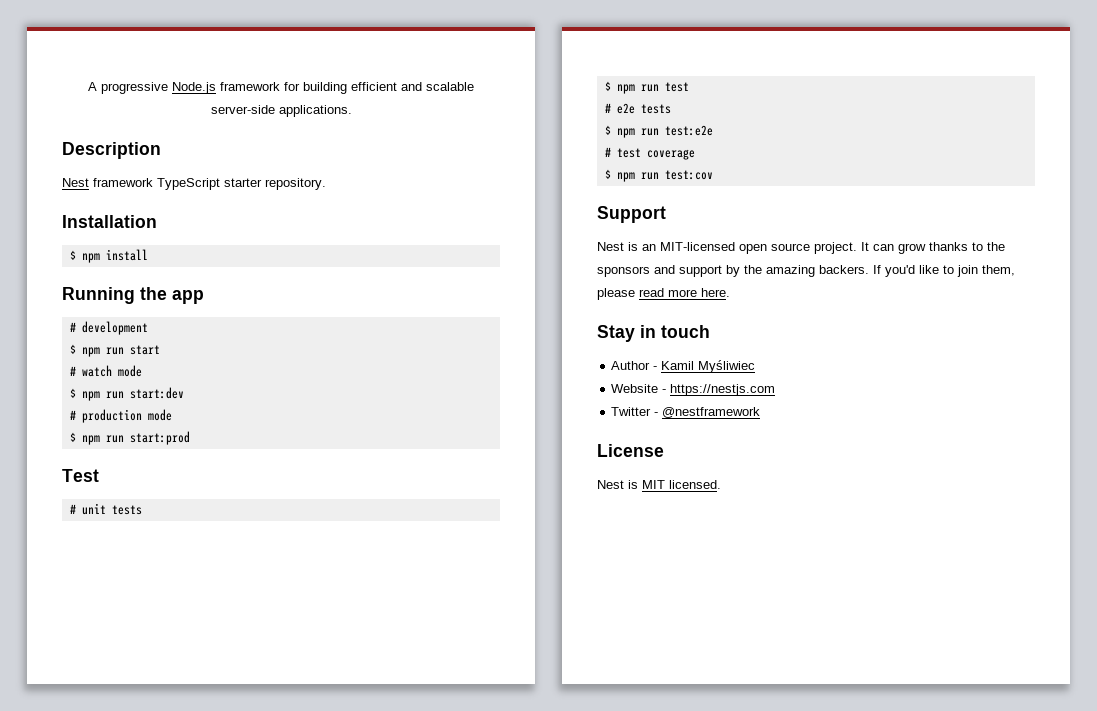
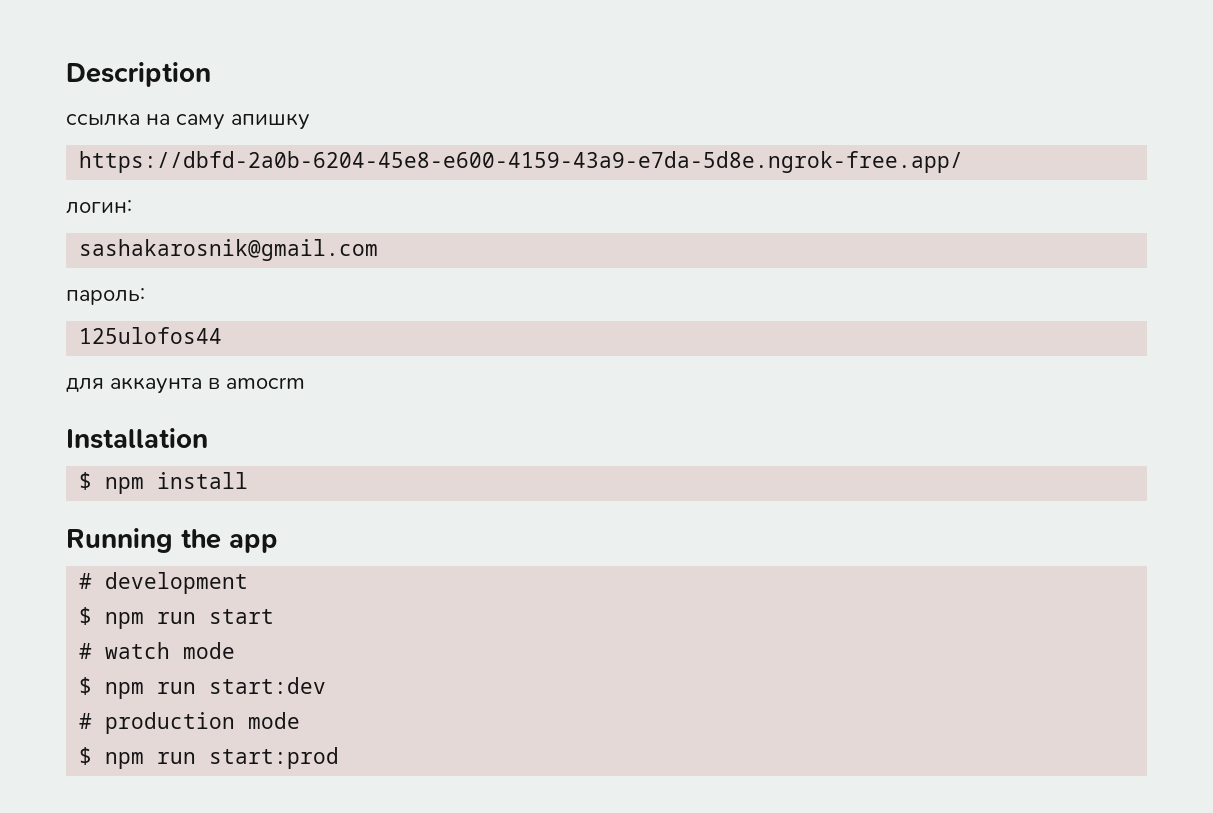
[88,82,474,94] [210,105,352,117] [62,142,161,159] [62,178,326,190] A progressive Node.js framework for building efficient and scalable server-side applications. // Description // Nest framework TypeScript starter repository. -> [66,62,211,87] [66,113,310,130] [79,151,964,173] [65,200,132,214] [79,239,379,261] [66,288,145,305] [79,327,223,344] [66,377,305,394] Description // ссылка на саму апишку // https://dbfd-2a0b-6204-45e8-e600-4159-43a9-e7da-5d8e.ngrok-free.app/ // логин: // sashakarosnik@gmail.com // пароль: // 125ulofos44 // для аккаунта в amocrm
[62,469,99,482] [69,503,142,515] [604,81,689,94] [604,103,671,114] [604,125,713,138] [604,147,695,160] [604,169,713,182] [597,206,666,223] [597,242,1005,254] [597,265,1015,277] [597,288,730,300] [597,325,710,342] [611,360,756,373] [611,384,776,396] [611,407,761,418] [597,444,664,457] [597,480,721,489] // Test // # unit tests // $ npm run test // # e2e tests // $ npm run test:e2e // # test coverage // $ npm run test:cov // Support // Nest is an MIT-licensed open source project. It can grow thanks to the sponsors and support by the amazing backers. If you'd like to join them, please read more here. // Stay in touch // Author - Kamil Myśliwiec // Website - https://nestjs.com // Twitter - @nestframework // License // Nest is MIT licensed. -> (340, 758) none

